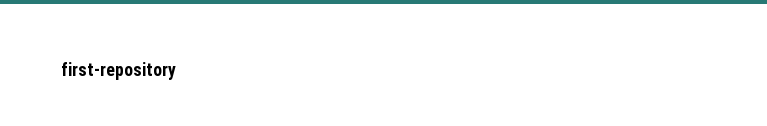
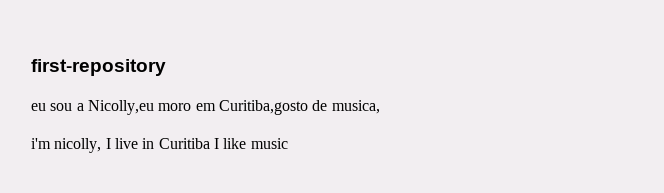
(176, 71) none -> [31,100,380,115] [31,138,288,153] // eu sou a Nicolly,eu moro em Curitiba,gosto de musica, // i'm nicolly, I live in Curitiba I like music

